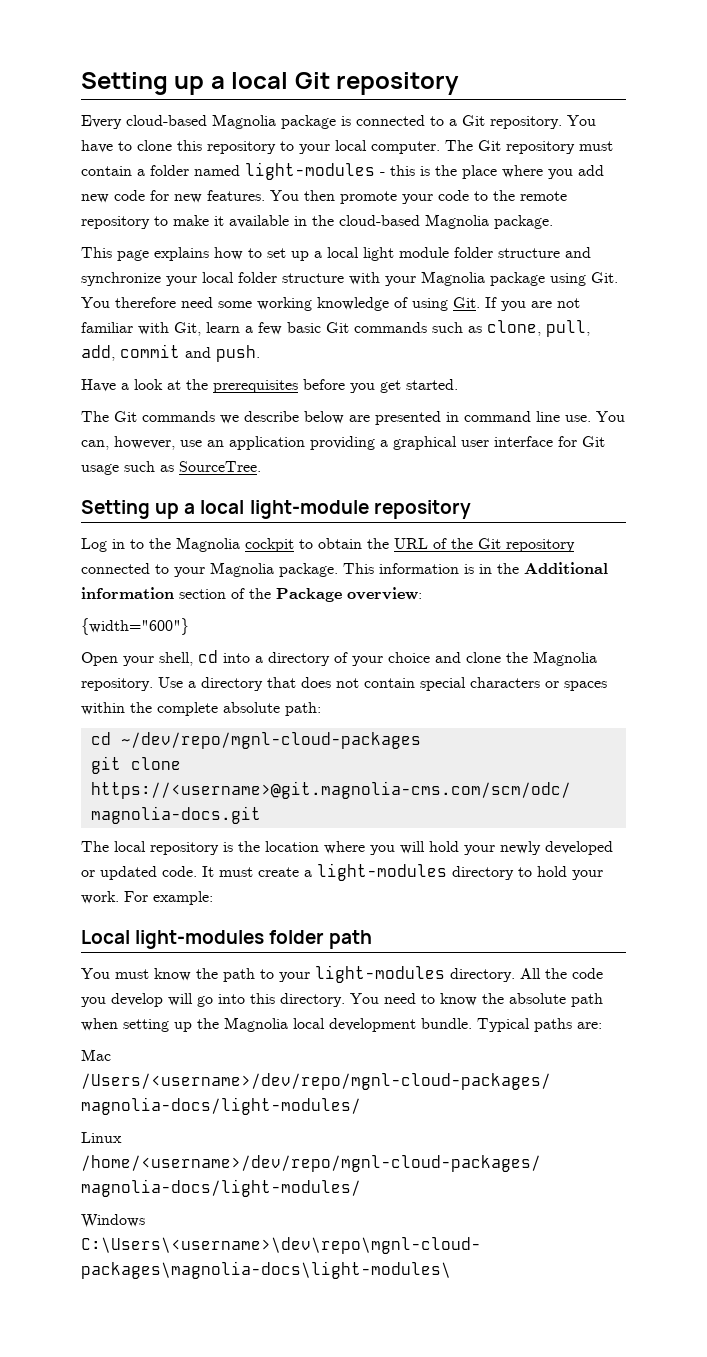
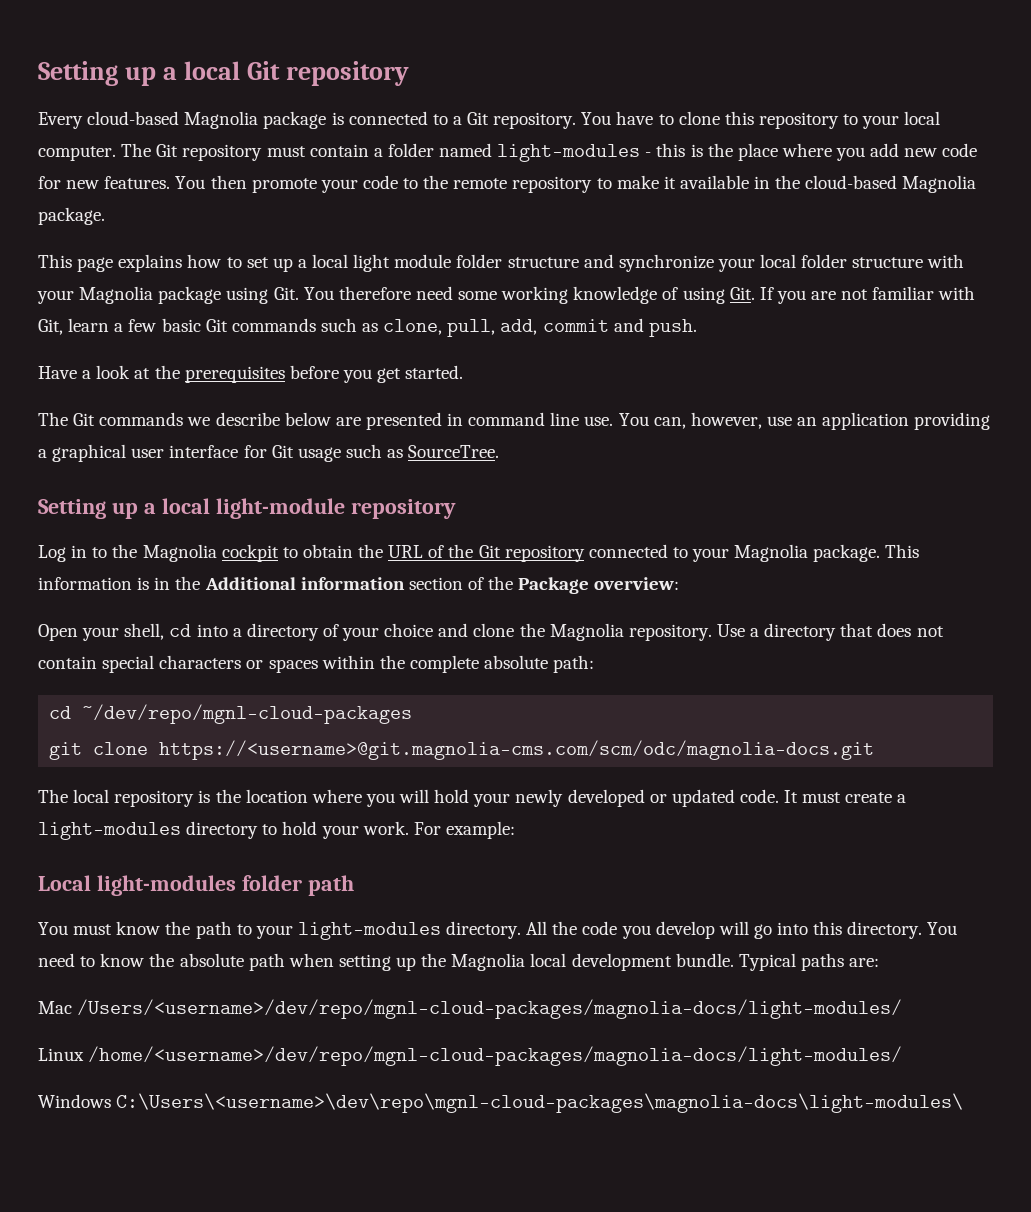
[81,618,189,635] // {width="600"} -> (680, 583) none

